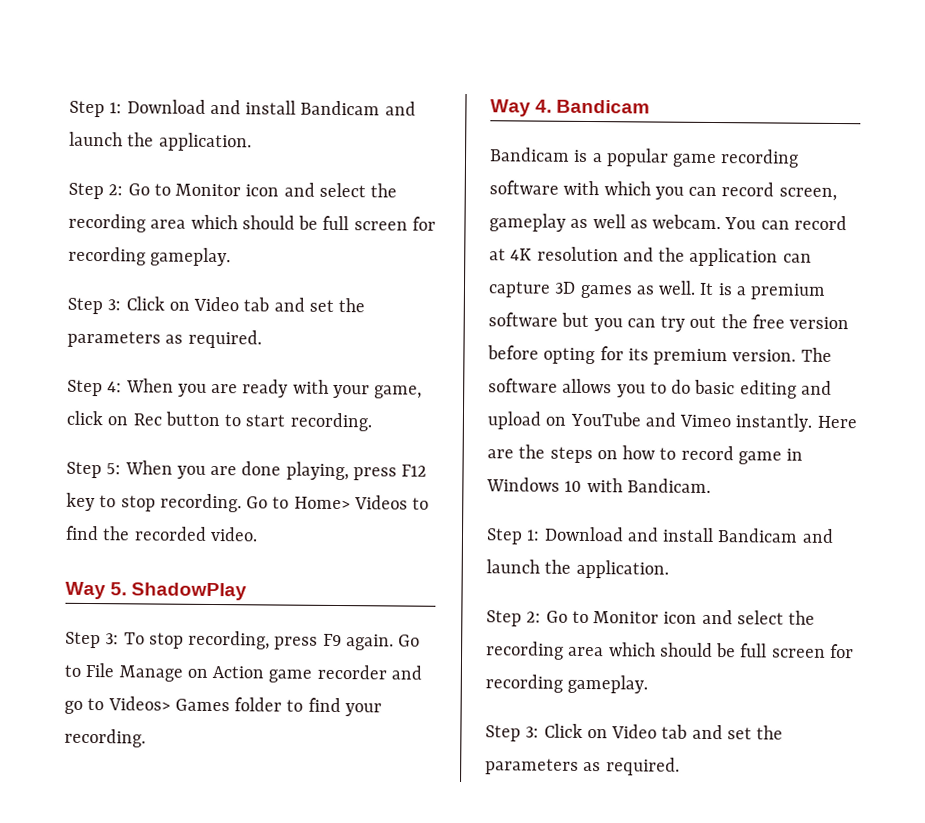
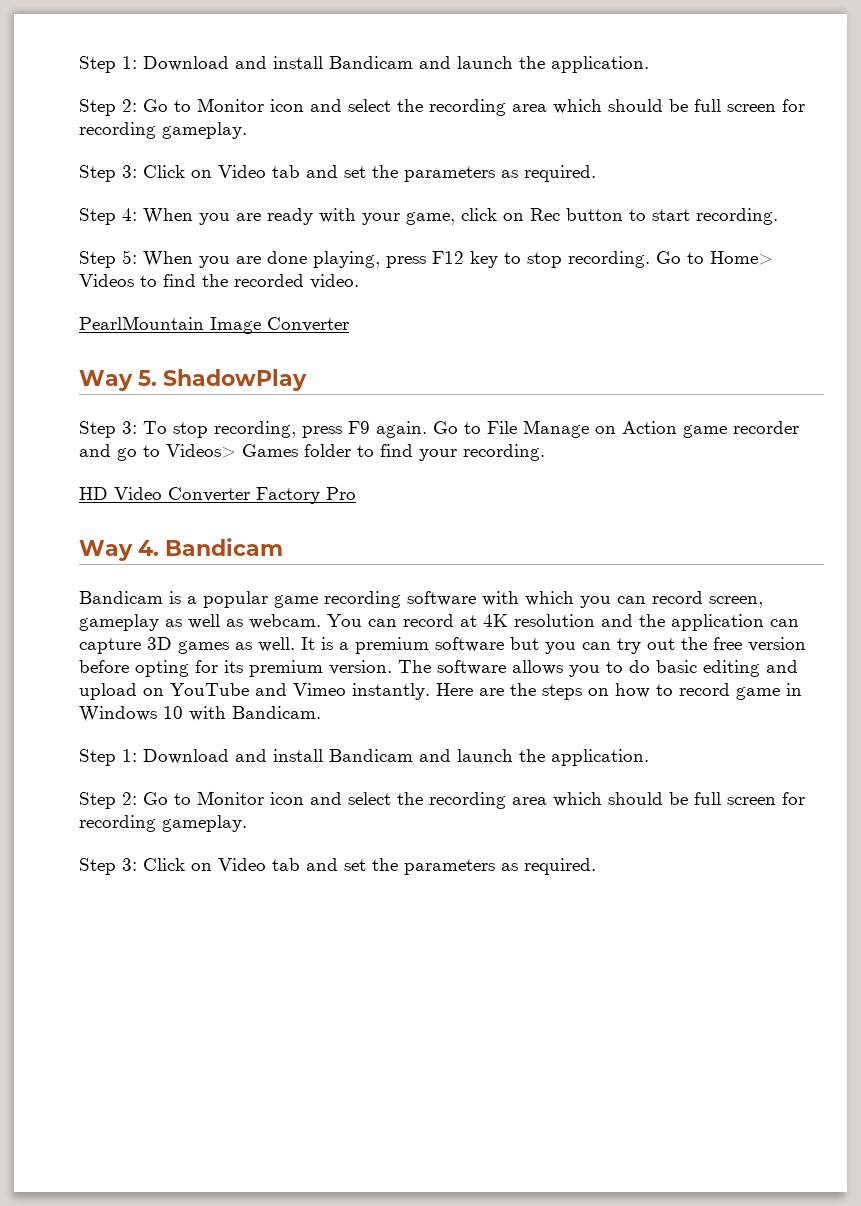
(258, 534) none -> [79,316,349,334] // PearlMountain Image Converter
(146, 738) none -> [79,487,356,504] // HD Video Converter Factory Pro

